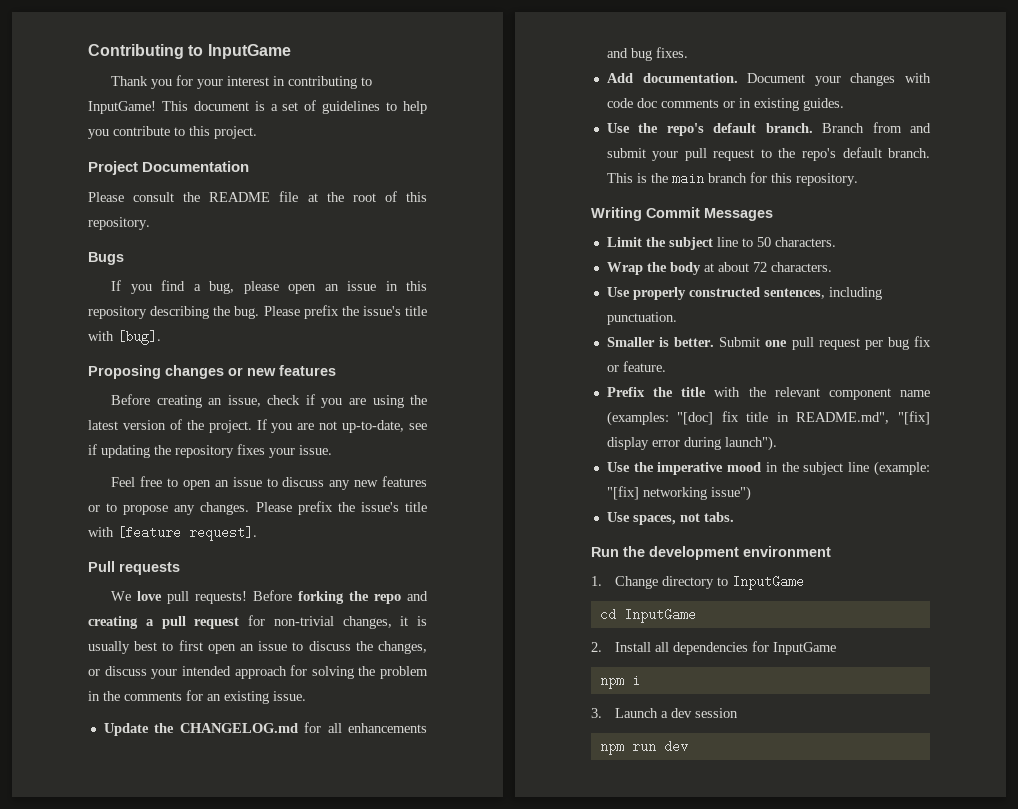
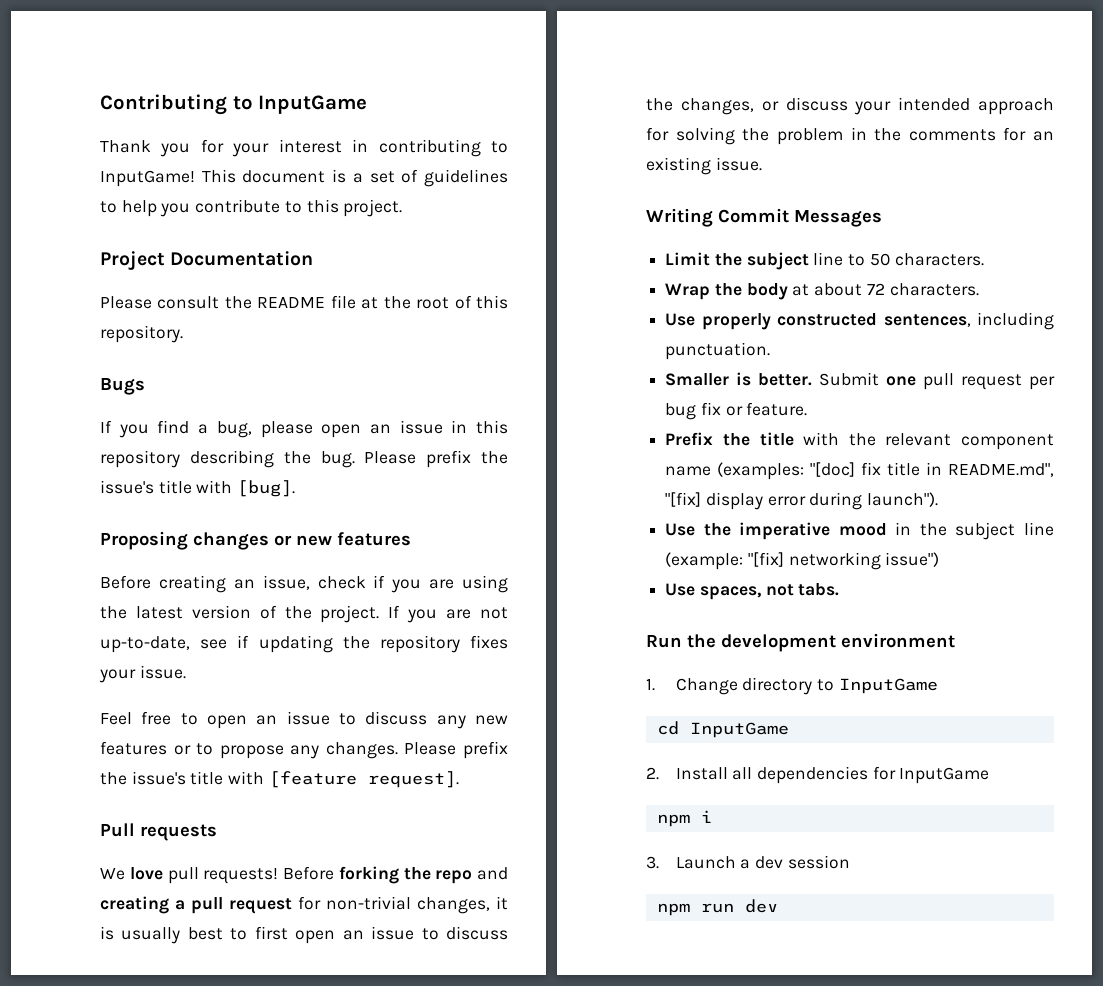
[103,722,427,736] [606,47,688,61] [606,73,931,86] [606,98,844,111] [606,122,931,136] [606,147,930,161] [606,172,858,186] // Update the CHANGELOG.md for all enhancements and bug fixes. // Add documentation. Document your changes with code doc comments or in existing guides. // Use the repo's default branch. Branch from and submit your pull request to the repo's default branch. This is the main branch for this repository. -> (762, 164) none

